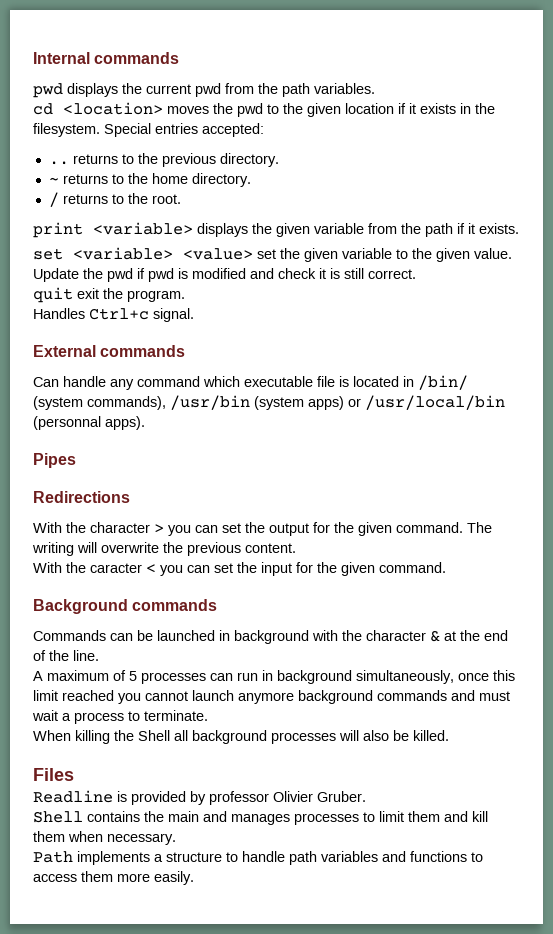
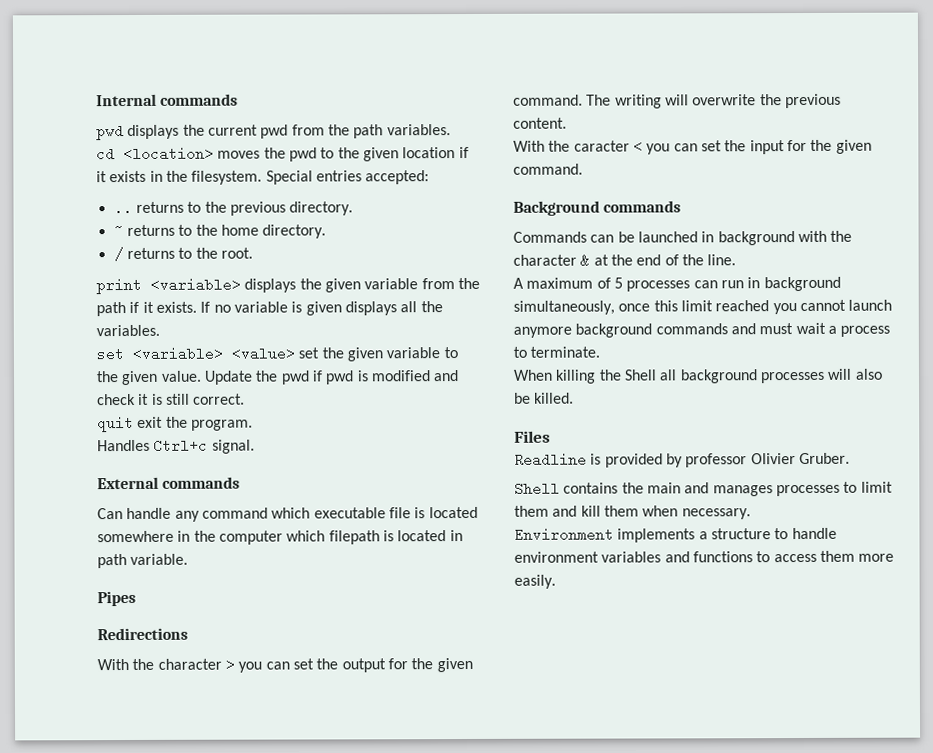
(519, 228) none -> [200,301,443,316] [96,324,160,337] If no variable is given displays all the variables.
[403,375,468,390] [33,395,505,410] [33,416,145,430] in /bin/ (system commands), /usr/bin (system apps) or /usr/local/bin (personnal apps). -> [97,530,463,545] [97,553,189,569] somewhere in the computer which filepath is located in path variable.
[33,851,73,863] Path -> [514,527,614,542] Environment
[289,851,317,865] path -> [514,551,599,563] environment

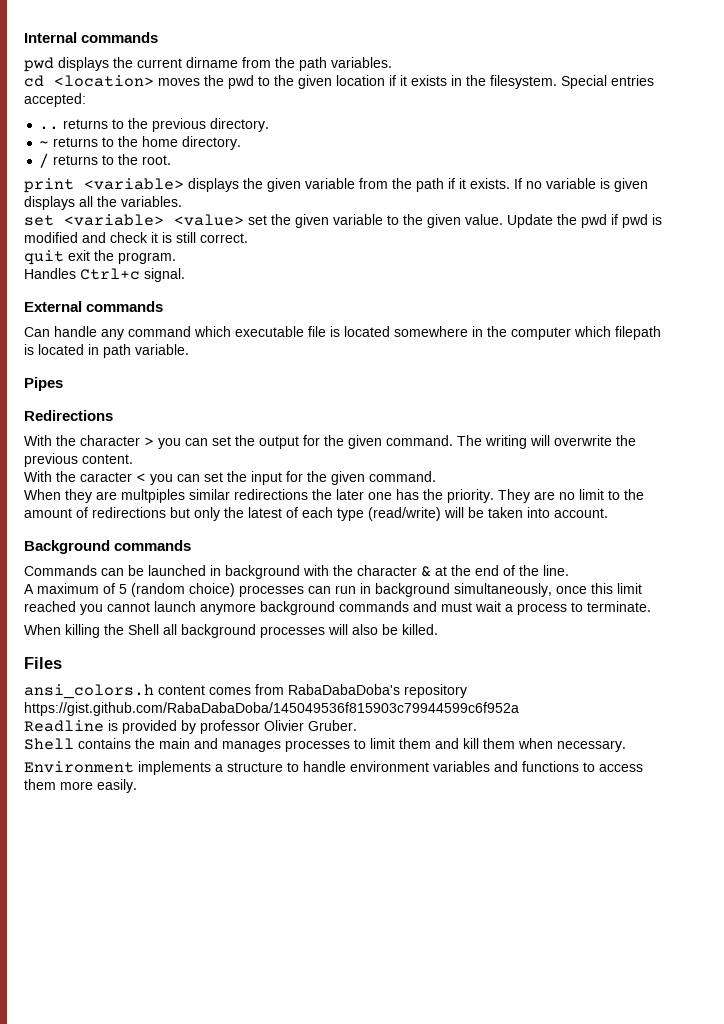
[260,124,289,139] pwd -> [186,57,238,68] dirname
(583, 169) none -> [24,489,644,503] [24,507,608,521] // When they are multpiples similar redirections the later one has the priority. They are no limit to the amount of redirections but only the latest of each type (read/write) will be taken into account.
(623, 283) none -> [131,583,235,597] (random choice)
(551, 436) none -> [24,684,467,699] [24,702,519,716] // ansi_colors.h content comes from RabaDabaDoba's repository https://gist.github.com/RabaDabaDoba/145049536f815903c79944599c6f952a

